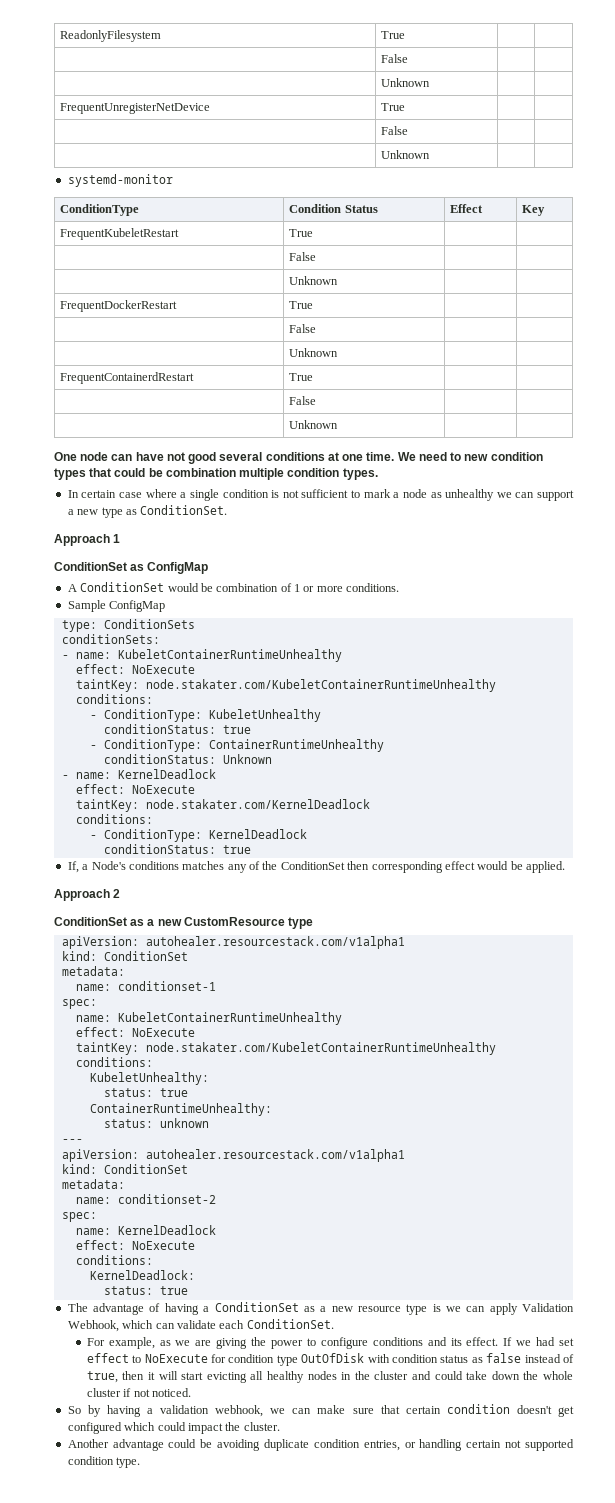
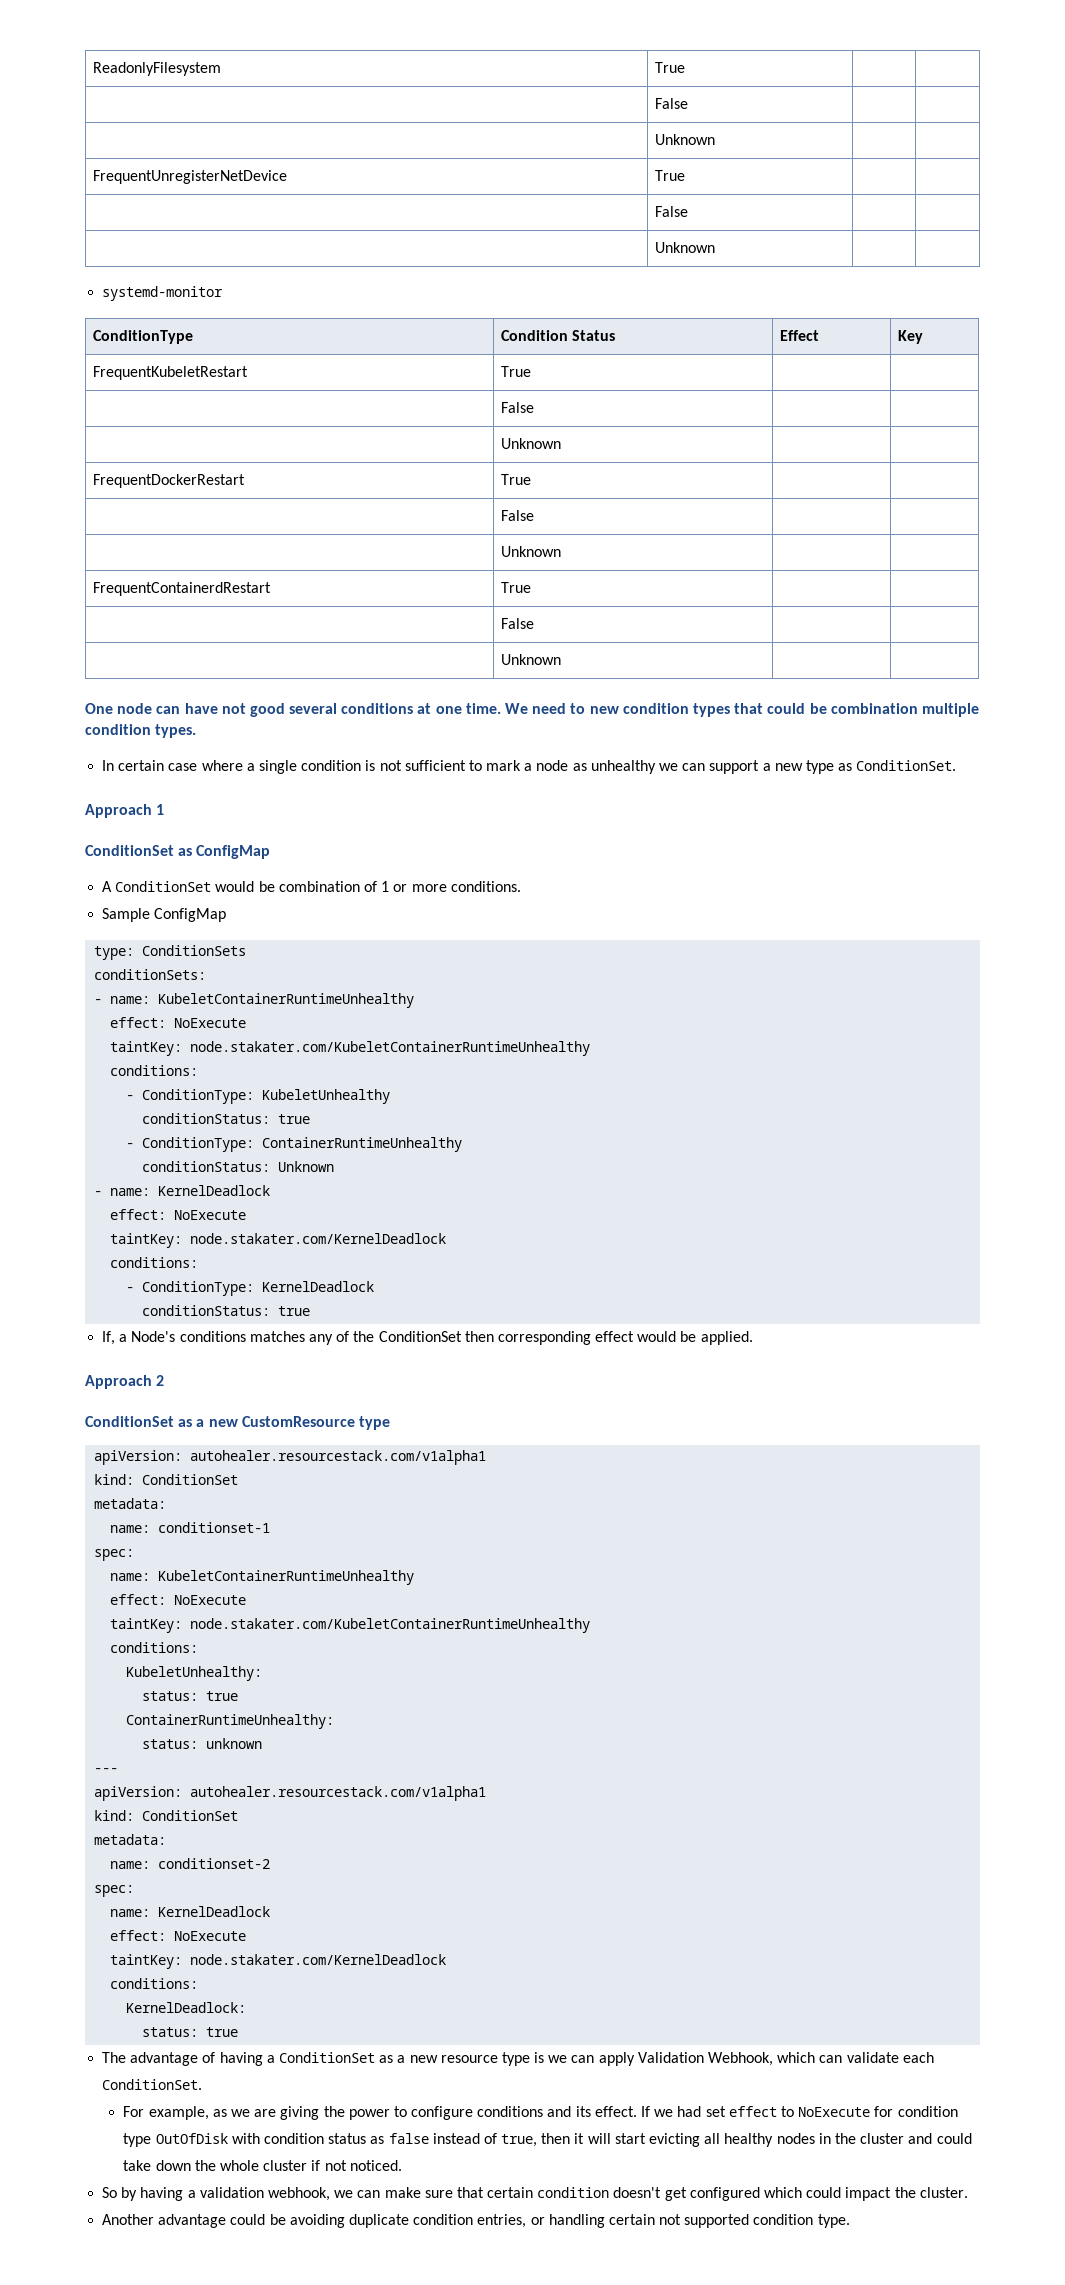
(195, 1245) none -> [110,1954,447,1969] // taintKey: node.stakater.com/KernelDeadlock

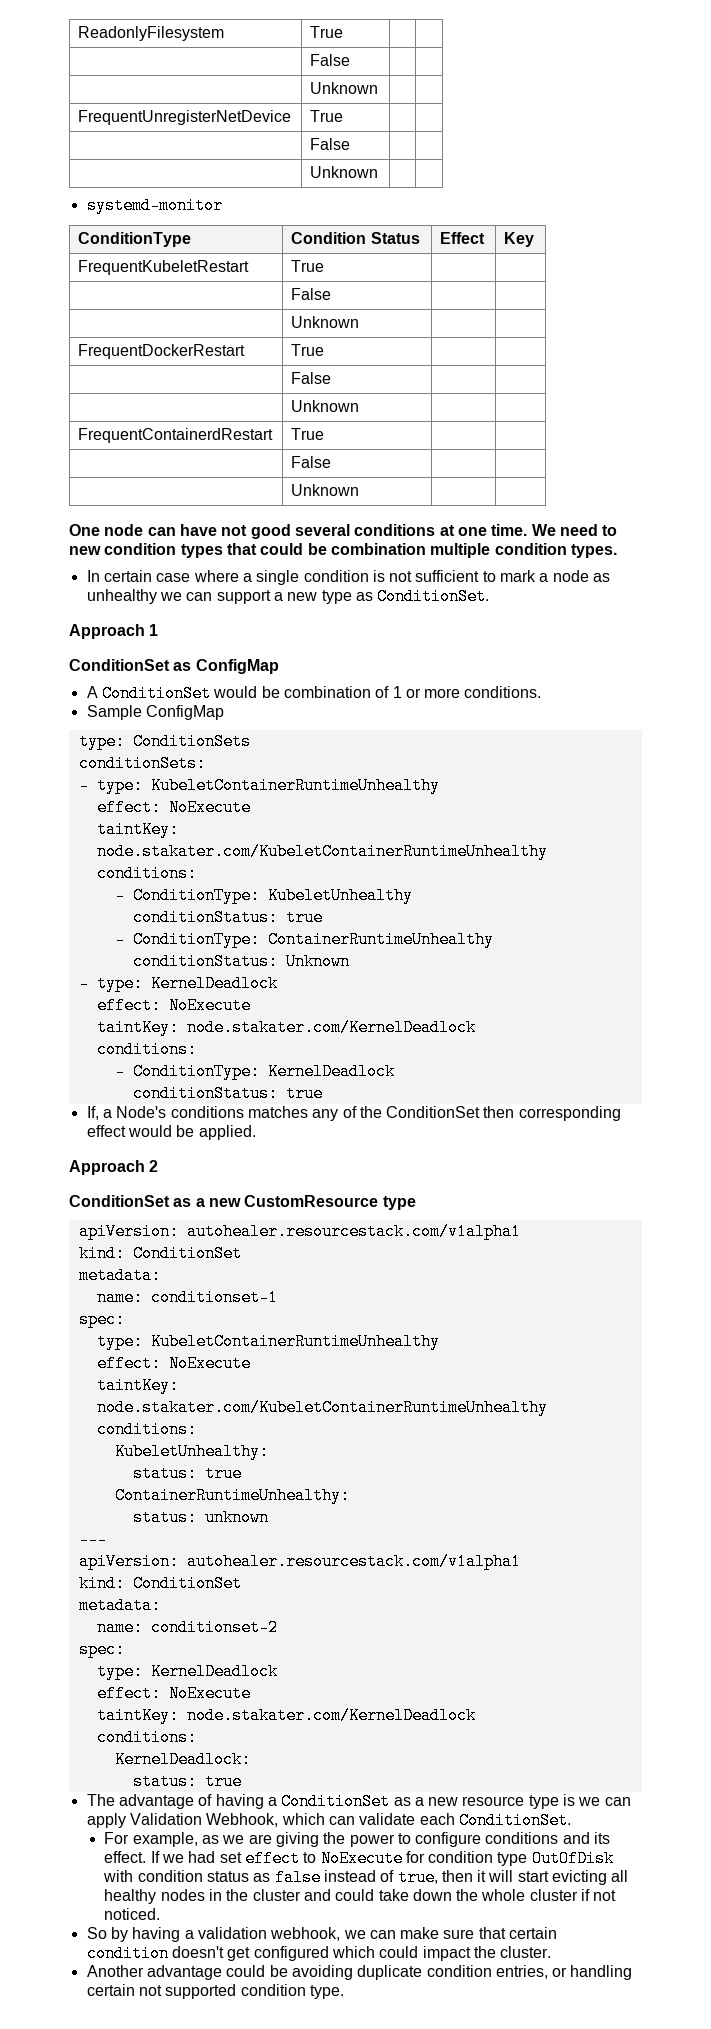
[110,996,151,1004] name: -> [96,777,143,794] type:
[110,1188,151,1196] name: -> [96,975,143,992] type:
[110,1573,151,1581] name: -> [96,1333,143,1350] type:
[110,1909,151,1917] name: -> [96,1663,143,1680] type:

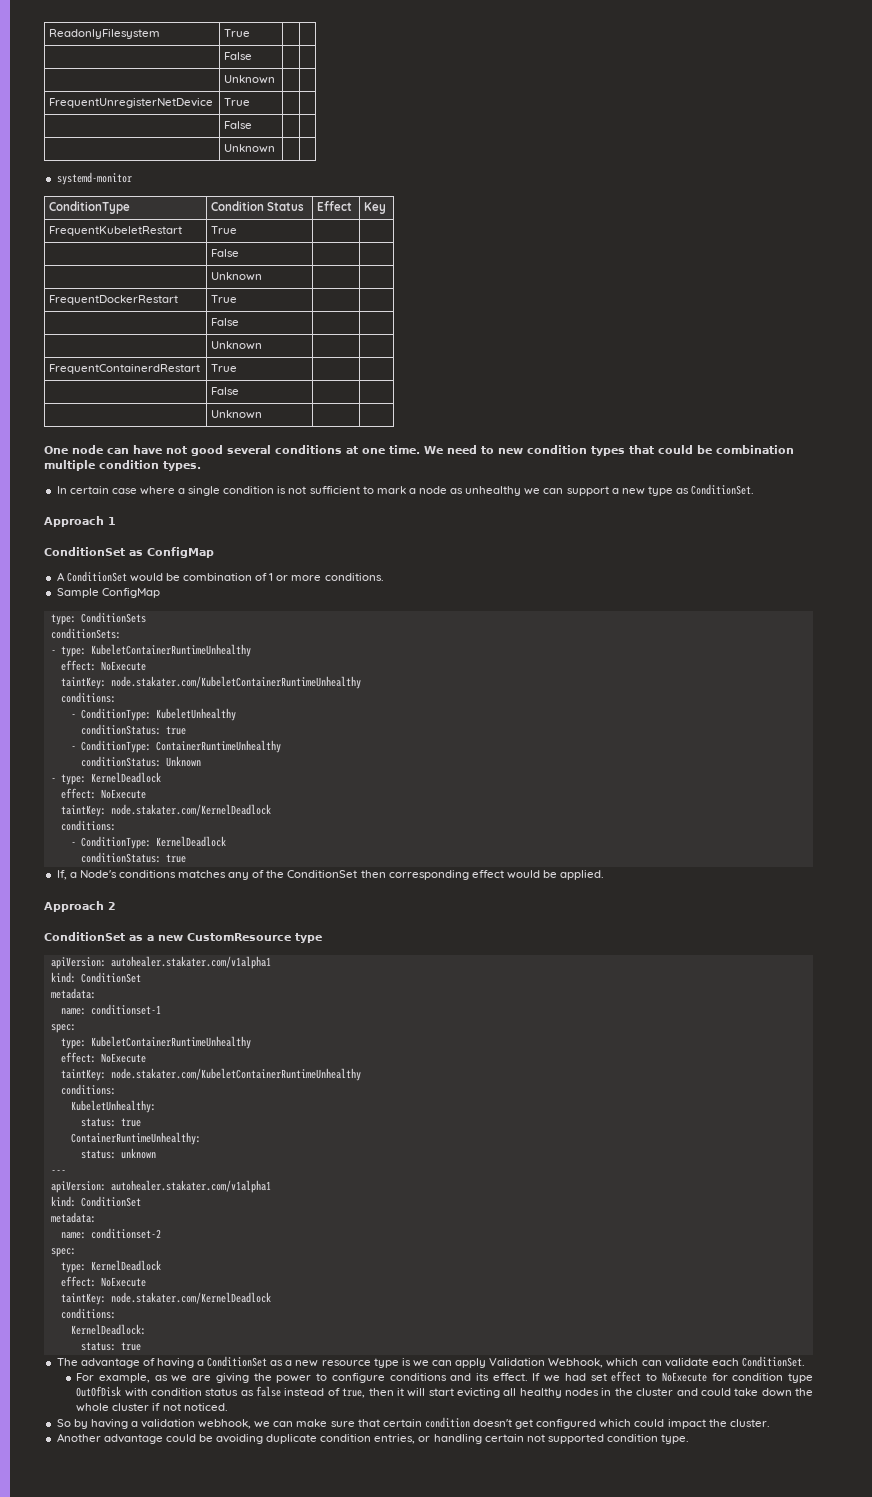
[186,1223,521,1240] autohealer.resourcestack.com/v1alpha1 -> [110,956,271,969] autohealer.stakater.com/v1alpha1
[186,1553,521,1570] autohealer.resourcestack.com/v1alpha1 -> [110,1180,271,1193] autohealer.stakater.com/v1alpha1

